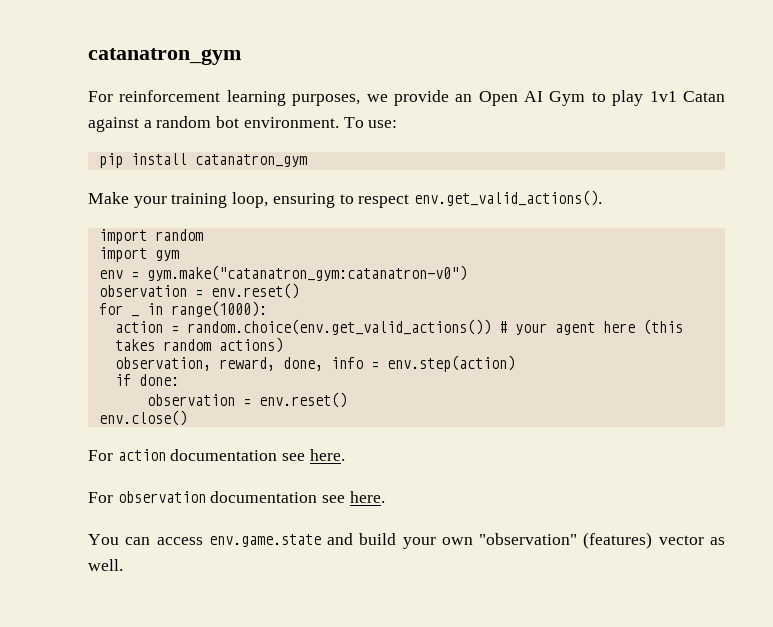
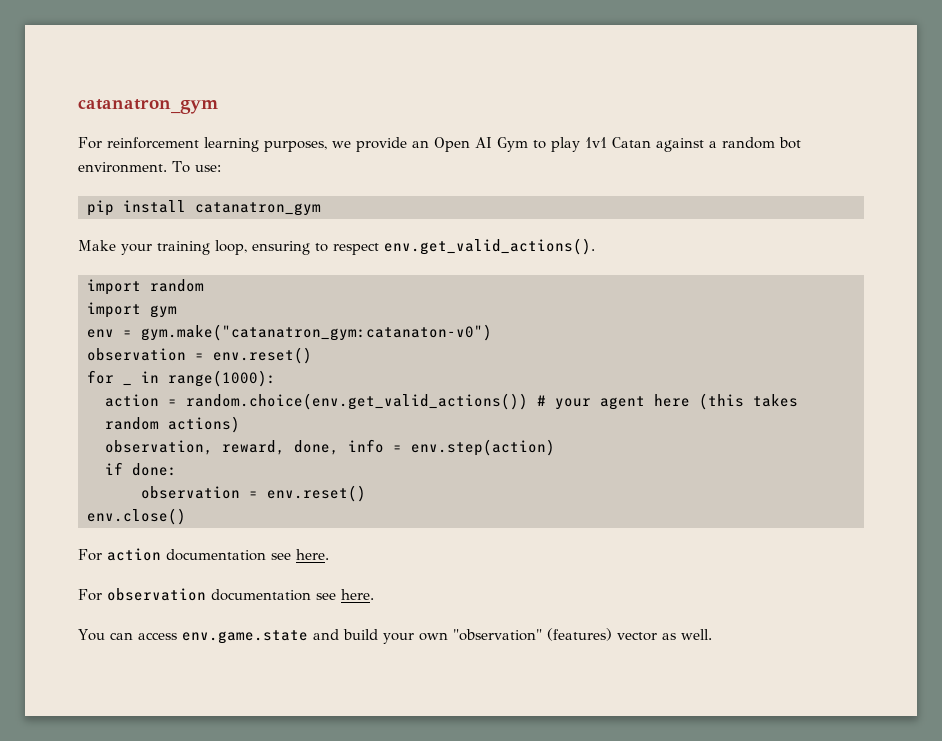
[146,265,467,281] gym.make("catanatron_gym:catanatron-v0") -> [141,324,492,341] gym.make("catanatron_gym:catanaton-v0")

